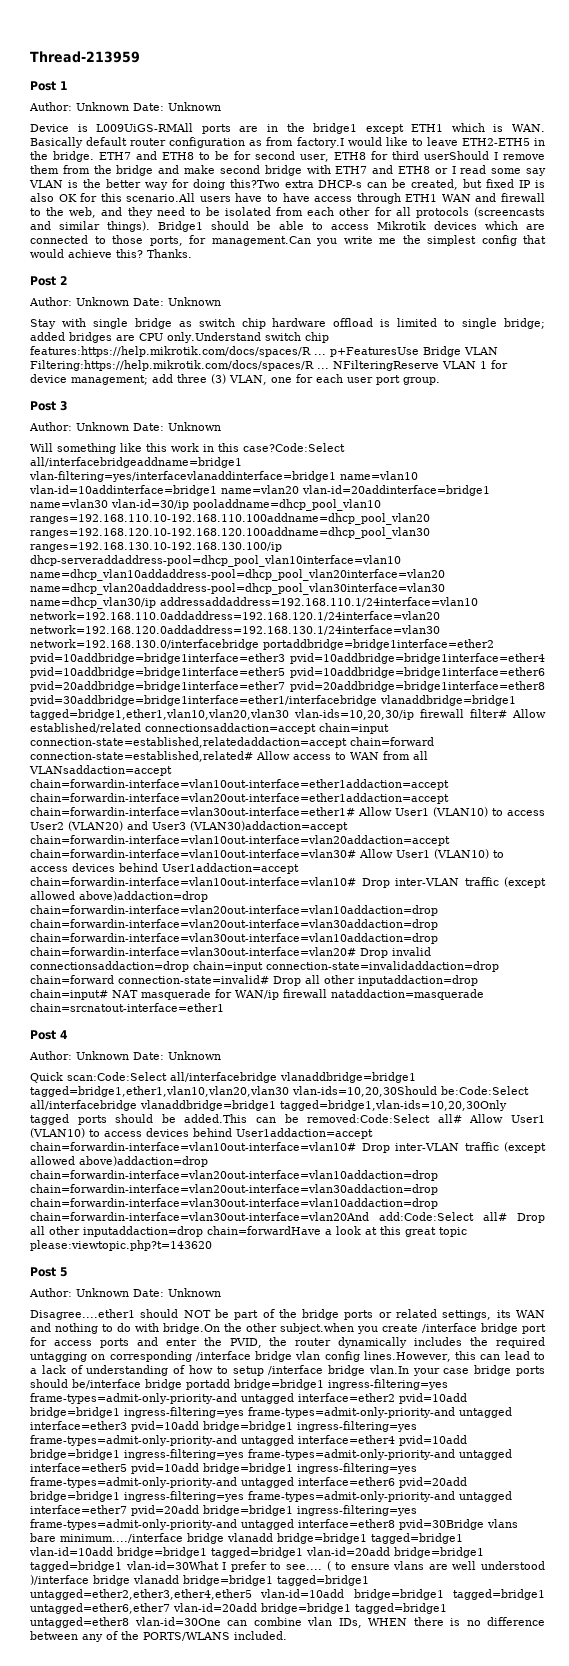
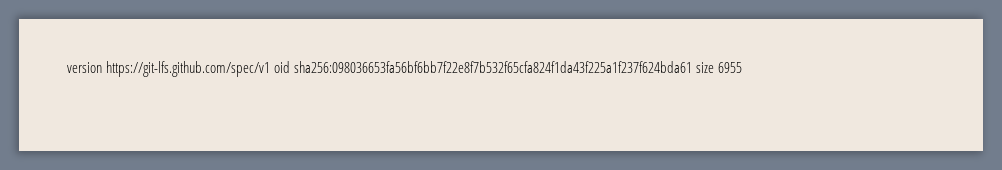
[30,51,140,63] [30,81,68,91] [29,102,221,111] [30,123,545,134] [30,137,545,148] [30,151,545,162] [30,165,546,176] [29,179,545,190] [30,193,545,204] [30,207,545,218] [30,221,545,232] [30,235,546,246] [30,249,192,258] [30,276,68,286] [29,297,221,306] [30,318,545,329] [30,332,329,343] [30,346,498,357] [30,360,508,371] [30,374,440,385] [30,401,68,411] [29,422,221,431] [30,443,345,454] [30,457,242,468] [29,471,418,482] [29,485,490,496] [30,499,381,511] [30,513,430,525] [30,527,430,539] [30,542,282,552] [30,555,401,567] [30,569,445,581] [30,583,445,595] [30,597,478,609] [30,611,440,621] [30,625,440,635] [30,639,494,650] [30,653,545,664] [30,667,545,678] [30,681,545,692] [30,695,516,706] [30,709,546,720] [30,723,389,734] [30,737,434,748] [30,751,428,762] [29,765,172,776] [30,779,449,790] [30,793,449,804] [30,807,545,817] [30,821,348,832] [30,835,450,846] [30,849,504,859] [30,863,299,874] [30,877,546,888] [30,891,208,902] [30,905,438,916] [30,919,438,930] [30,933,438,944] [30,947,431,958] [30,961,499,972] [30,975,478,986] [30,989,484,1000] [30,1003,224,1012] [30,1030,68,1040] [29,1051,221,1060] [30,1072,416,1083] [30,1086,529,1097] [30,1100,507,1111] [30,1114,545,1125] [30,1128,373,1139] [30,1142,546,1153] [30,1156,208,1167] [30,1170,438,1181] [30,1184,438,1195] [30,1198,438,1209] [30,1212,545,1223] [30,1226,467,1237] [30,1240,212,1251] [30,1267,68,1277] [29,1288,221,1297] [30,1309,546,1320] [30,1323,546,1334] [30,1337,545,1348] [30,1351,546,1362] [30,1365,545,1376] [30,1379,448,1390] [30,1393,467,1404] [30,1407,512,1418] [30,1421,417,1432] [30,1435,467,1446] [30,1449,512,1460] [30,1463,417,1474] [30,1477,467,1488] [30,1491,512,1502] [30,1505,417,1516] [30,1519,518,1530] [30,1533,463,1544] [29,1547,484,1558] [30,1561,545,1572] [30,1575,369,1586] [30,1589,545,1600] [30,1603,447,1614] [30,1617,545,1628] [30,1631,287,1642] Thread-213959 // Post 1 // Author: Unknown Date: Unknown // Device is L009UiGS-RMAll ports are in the bridge1 except ETH1 which is WAN. Basically default router configuration as from factory.I would like to leave ETH2-ETH5 in the bridge. ETH7 and ETH8 to be for second user, ETH8 for third userShould I remove them from the bridge and make second bridge with ETH7 and ETH8 or I read some say VLAN is the better way for doing this?Two extra DHCP-s can be created, but fixed IP is also OK for this scenario.All users have to have access through ETH1 WAN and firewall to the web, and they need to be isolated from each other for all protocols (screencasts and similar things). Bridge1 should be able to access Mikrotik devices which are connected to those ports, for management.Can you write me the simplest config that would achieve this? Thanks. // Post 2 // Author: Unknown Date: Unknown // Stay with single bridge as switch chip hardware offload is limited to single bridge; added bridges are CPU only.Understand switch chip features:https://help.mikrotik.com/docs/spaces/R ... p+FeaturesUse Bridge VLAN Filtering:https://help.mikrotik.com/docs/spaces/R ... NFilteringReserve VLAN 1 for device management; add three (3) VLAN, one for each user port group. // Post 3 // Author: Unknown Date: Unknown // Will something like this work in this case?Code:Select all/interfacebridgeaddname=bridge1 vlan-filtering=yes/interfacevlanaddinterface=bridge1 name=vlan10 vlan-id=10addinterface=bridge1 name=vlan20 vlan-id=20addinterface=bridge1 name=vlan30 vlan-id=30/ip pooladdname=dhcp_pool_vlan10 ranges=192.168.110.10-192.168.110.100addname=dhcp_pool_vlan20 ranges=192.168.120.10-192.168.120.100addname=dhcp_pool_vlan30 ranges=192.168.130.10-192.168.130.100/ip dhcp-serveraddaddress-pool=dhcp_pool_vlan10interface=vlan10 name=dhcp_vlan10addaddress-pool=dhcp_pool_vlan20interface=vlan20 name=dhcp_vlan20addaddress-pool=dhcp_pool_vlan30interface=vlan30 name=dhcp_vlan30/ip addressaddaddress=192.168.110.1/24interface=vlan10 network=192.168.110.0addaddress=192.168.120.1/24interface=vlan20 network=192.168.120.0addaddress=192.168.130.1/24interface=vlan30 network=192.168.130.0/interfacebridge portaddbridge=bridge1interface=ether2 pvid=10addbridge=bridge1interface=ether3 pvid=10addbridge=bridge1interface=ether4 pvid=10addbridge=bridge1interface=ether5 pvid=10addbridge=bridge1interface=ether6 pvid=20addbridge=bridge1interface=ether7 pvid=20addbridge=bridge1interface=ether8 pvid=30addbridge=bridge1interface=ether1/interfacebridge vlanaddbridge=bridge1 tagged=bridge1,ether1,vlan10,vlan20,vlan30 vlan-ids=10,20,30/ip firewall filter# Allow established/related connectionsaddaction=accept chain=input connection-state=established,relatedaddaction=accept chain=forward connection-state=established,related# Allow access to WAN from all VLANsaddaction=accept chain=forwardin-interface=vlan10out-interface=ether1addaction=accept chain=forwardin-interface=vlan20out-interface=ether1addaction=accept chain=forwardin-interface=vlan30out-interface=ether1# Allow User1 (VLAN10) to access User2 (VLAN20) and User3 (VLAN30)addaction=accept chain=forwardin-interface=vlan10out-interface=vlan20addaction=accept chain=forwardin-interface=vlan10out-interface=vlan30# Allow User1 (VLAN10) to access devices behind User1addaction=accept chain=forwardin-interface=vlan10out-interface=vlan10# Drop inter-VLAN traffic (except allowed above)addaction=drop chain=forwardin-interface=vlan20out-interface=vlan10addaction=drop chain=forwardin-interface=vlan20out-interface=vlan30addaction=drop chain=forwardin-interface=vlan30out-interface=vlan10addaction=drop chain=forwardin-interface=vlan30out-interface=vlan20# Drop invalid connectionsaddaction=drop chain=input connection-state=invalidaddaction=drop chain=forward connection-state=invalid# Drop all other inputaddaction=drop chain=input# NAT masquerade for WAN/ip firewall nataddaction=masquerade chain=srcnatout-interface=ether1 // Post 4 // Author: Unknown Date: Unknown // Quick scan:Code:Select all/interfacebridge vlanaddbridge=bridge1 tagged=bridge1,ether1,vlan10,vlan20,vlan30 vlan-ids=10,20,30Should be:Code:Select all/interfacebridge vlanaddbridge=bridge1 tagged=bridge1,vlan-ids=10,20,30Only tagged ports should be added.This can be removed:Code:Select all# Allow User1 (VLAN10) to access devices behind User1addaction=accept chain=forwardin-interface=vlan10out-interface=vlan10# Drop inter-VLAN traffic (except allowed above)addaction=drop chain=forwardin-interface=vlan20out-interface=vlan10addaction=drop chain=forwardin-interface=vlan20out-interface=vlan30addaction=drop chain=forwardin-interface=vlan30out-interface=vlan10addaction=drop chain=forwardin-interface=vlan30out-interface=vlan20And add:Code:Select all# Drop all other inputaddaction=drop chain=forwardHave a look at this great topic please:viewtopic.php?t=143620 // Post 5 // Author: Unknown Date: Unknown // Disagree....ether1 should NOT be part of the bridge ports or related settings, its WAN and nothing to do with bridge.On the other subject.when you create /interface bridge port for access ports and enter the PVID, the router dynamically includes the required untagging on corresponding /interface bridge vlan config lines.However, this can lead to a lack of understanding of how to setup /interface bridge vlan.In your case bridge ports should be/interface bridge portadd bridge=bridge1 ingress-filtering=yes frame-types=admit-only-priority-and untagged interface=ether2 pvid=10add bridge=bridge1 ingress-filtering=yes frame-types=admit-only-priority-and untagged interface=ether3 pvid=10add bridge=bridge1 ingress-filtering=yes frame-types=admit-only-priority-and untagged interface=ether4 pvid=10add bridge=bridge1 ingress-filtering=yes frame-types=admit-only-priority-and untagged interface=ether5 pvid=10add bridge=bridge1 ingress-filtering=yes frame-types=admit-only-priority-and untagged interface=ether6 pvid=20add bridge=bridge1 ingress-filtering=yes frame-types=admit-only-priority-and untagged interface=ether7 pvid=20add bridge=bridge1 ingress-filtering=yes frame-types=admit-only-priority-and untagged interface=ether8 pvid=30Bridge vlans bare minimum..../interface bridge vlanadd bridge=bridge1 tagged=bridge1 vlan-id=10add bridge=bridge1 tagged=bridge1 vlan-id=20add bridge=bridge1 tagged=bridge1 vlan-id=30What I prefer to see.... ( to ensure vlans are well understood )/interface bridge vlanadd bridge=bridge1 tagged=bridge1 untagged=ether2,ether3,ether4,ether5 vlan-id=10add bridge=bridge1 tagged=bridge1 untagged=ether6,ether7 vlan-id=20add bridge=bridge1 tagged=bridge1 untagged=ether8 vlan-id=30One can combine vlan IDs, WHEN there is no difference between any of the PORTS/WLANS included. -> [67,61,743,77] version https://git-lfs.github.com/spec/v1 oid sha256:098036653fa56bf6bb7f22e8f7b532f65cfa824f1da43f225a1f237f624bda61 size 6955

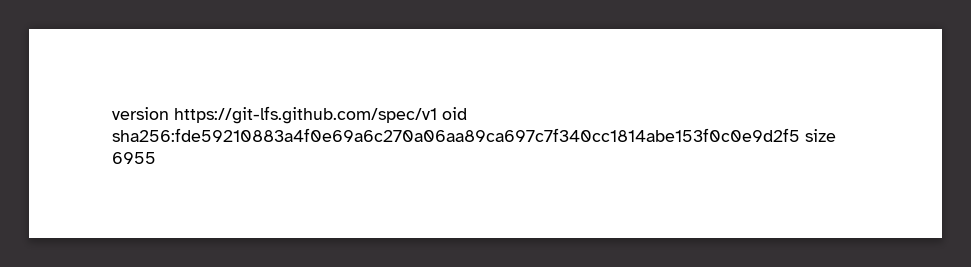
[294,61,693,73] sha256:098036653fa56bf6bb7f22e8f7b532f65cfa824f1da43f225a1f237f624bda61 -> [112,128,800,142] sha256:fde59210883a4f0e69a6c270a06aa89ca697c7f340cc1814abe153f0c0e9d2f5

